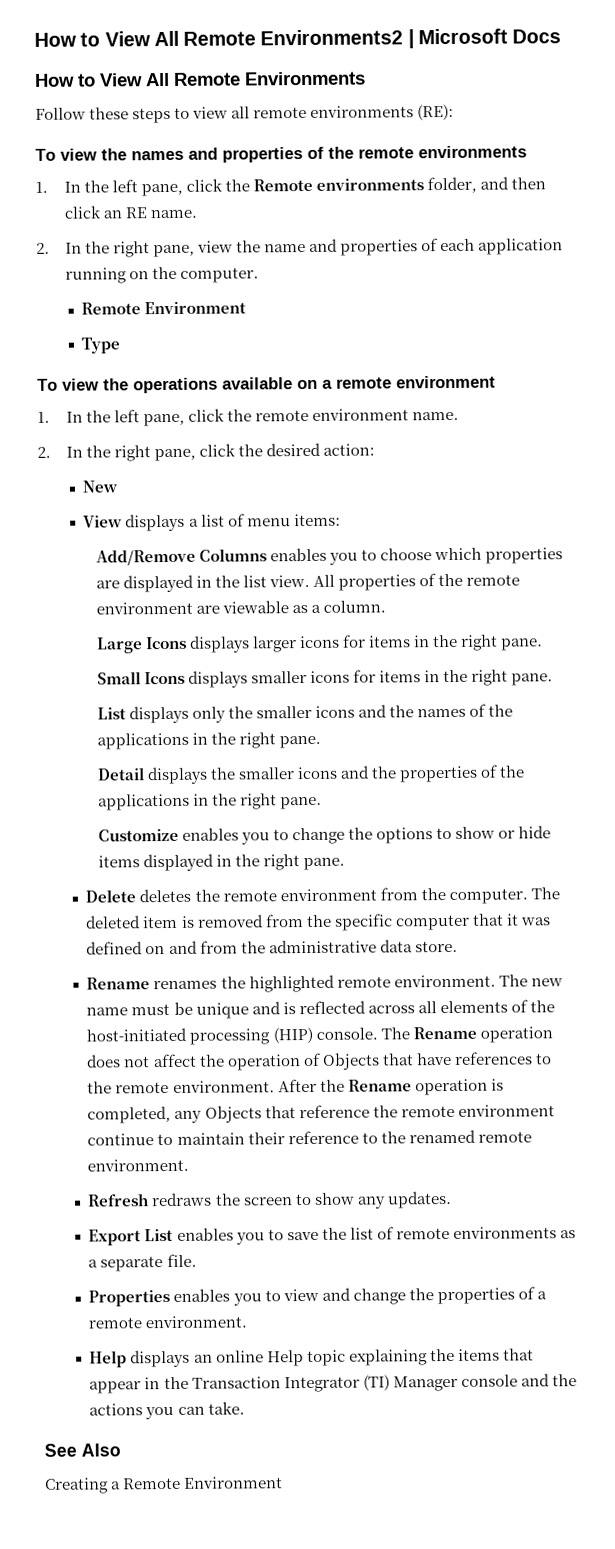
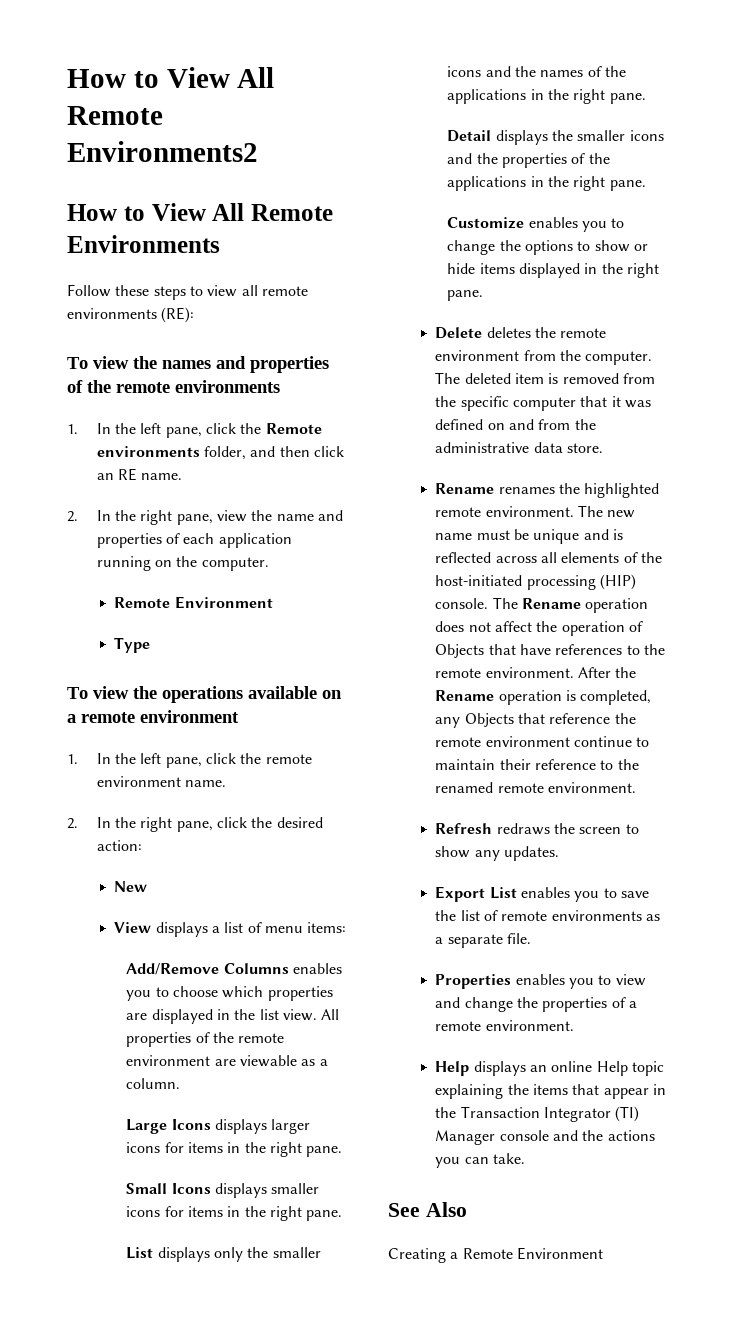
[407,28,562,49] | Microsoft Docs -> (258, 151) none

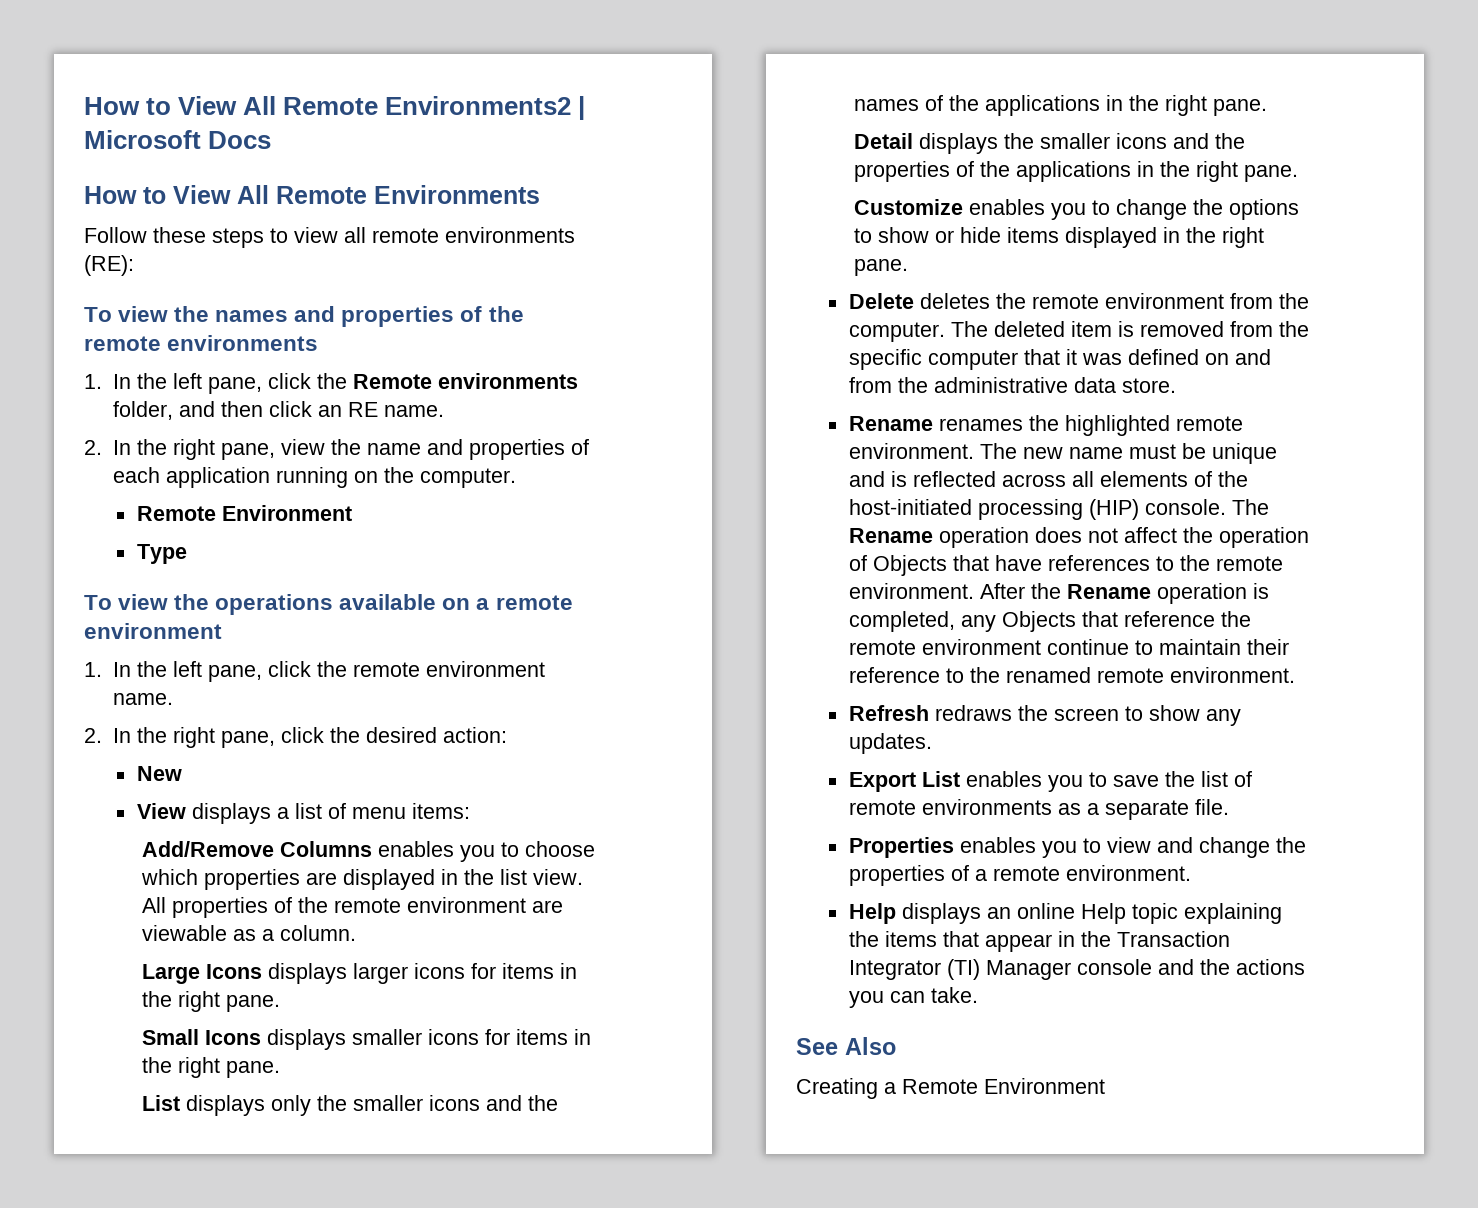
(258, 151) none -> [578,96,586,120] [84,130,272,149] | Microsoft Docs

